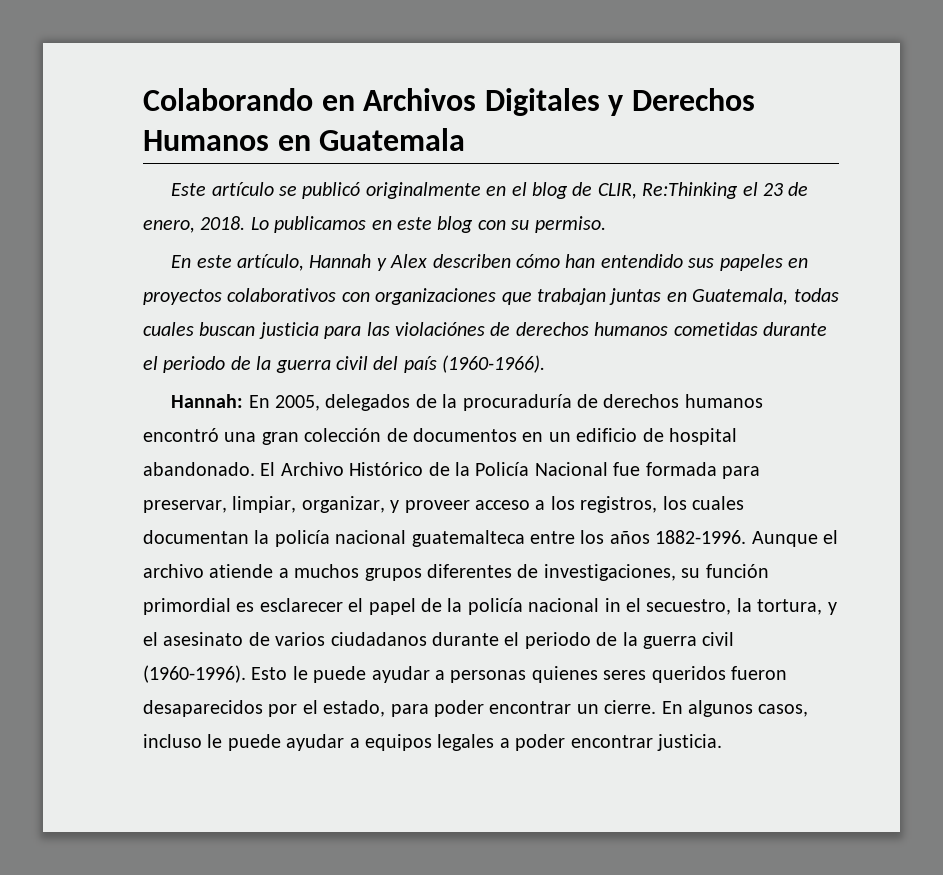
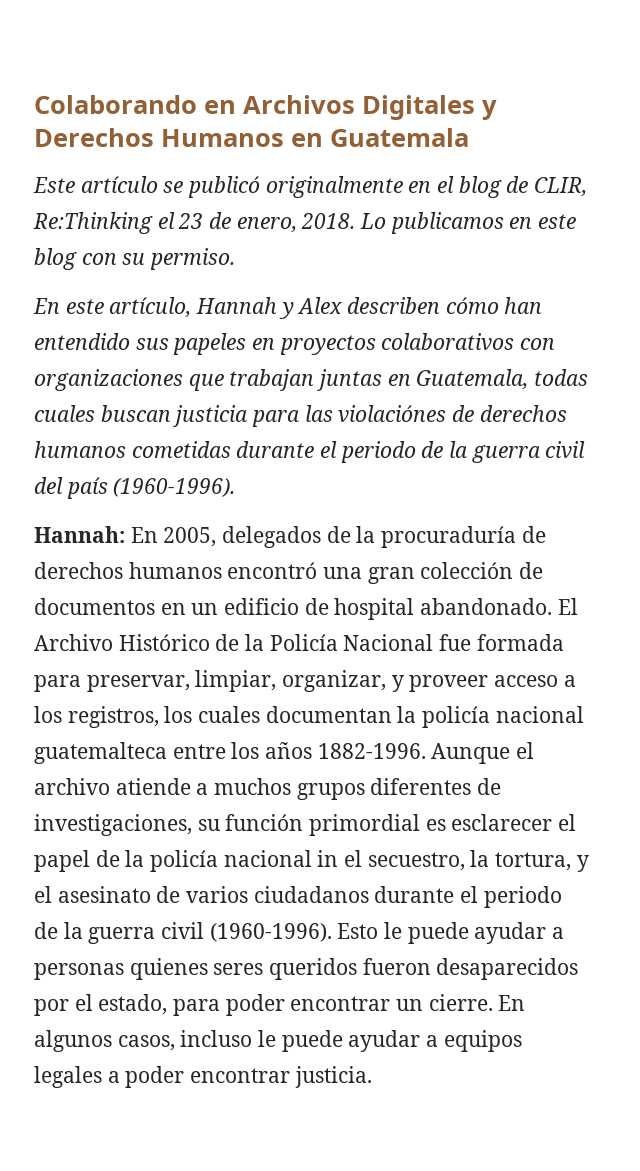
[442,355,546,373] (1960-1966). -> [113,478,236,497] (1960-1996).

